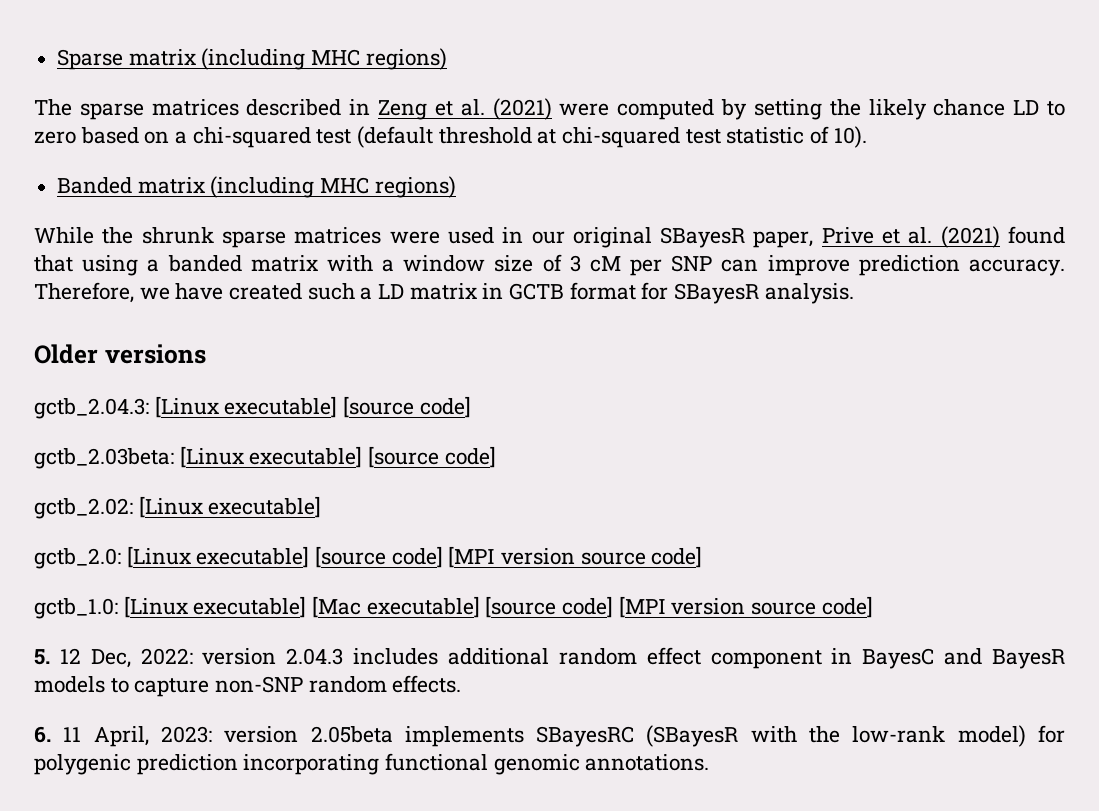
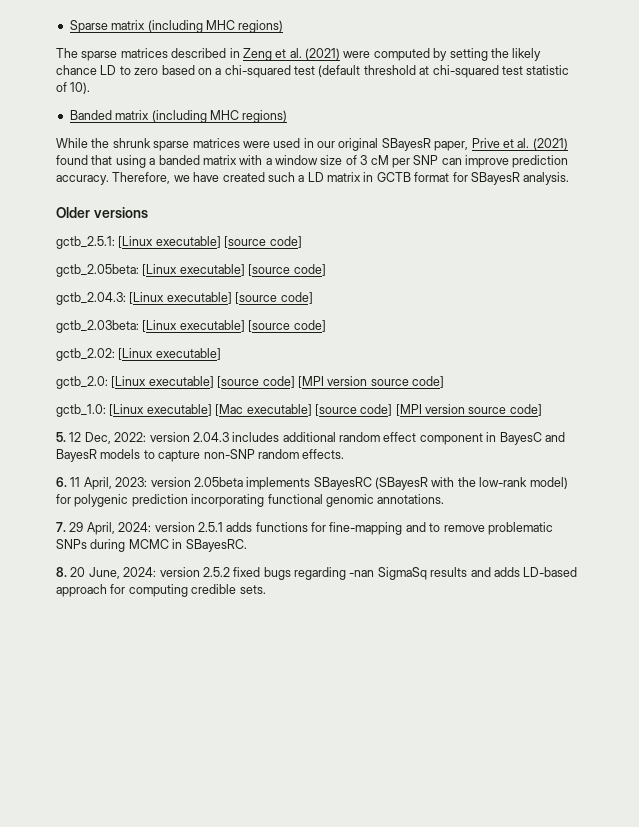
(206, 354) none -> [56,236,302,249] [56,264,326,277] // gctb_2.5.1: [Linux executable] [source code] // gctb_2.05beta: [Linux executable] [source code]
(710, 762) none -> [56,522,553,535] [56,539,247,552] [56,567,578,580] [56,584,266,597] // 7. 29 April, 2024: version 2.5.1 adds functions for fine-mapping and to remove problematic SNPs during MCMC in SBayesRC. // 8. 20 June, 2024: version 2.5.2 fixed bugs regarding -nan SigmaSq results and adds LD-based approach for computing credible sets.

